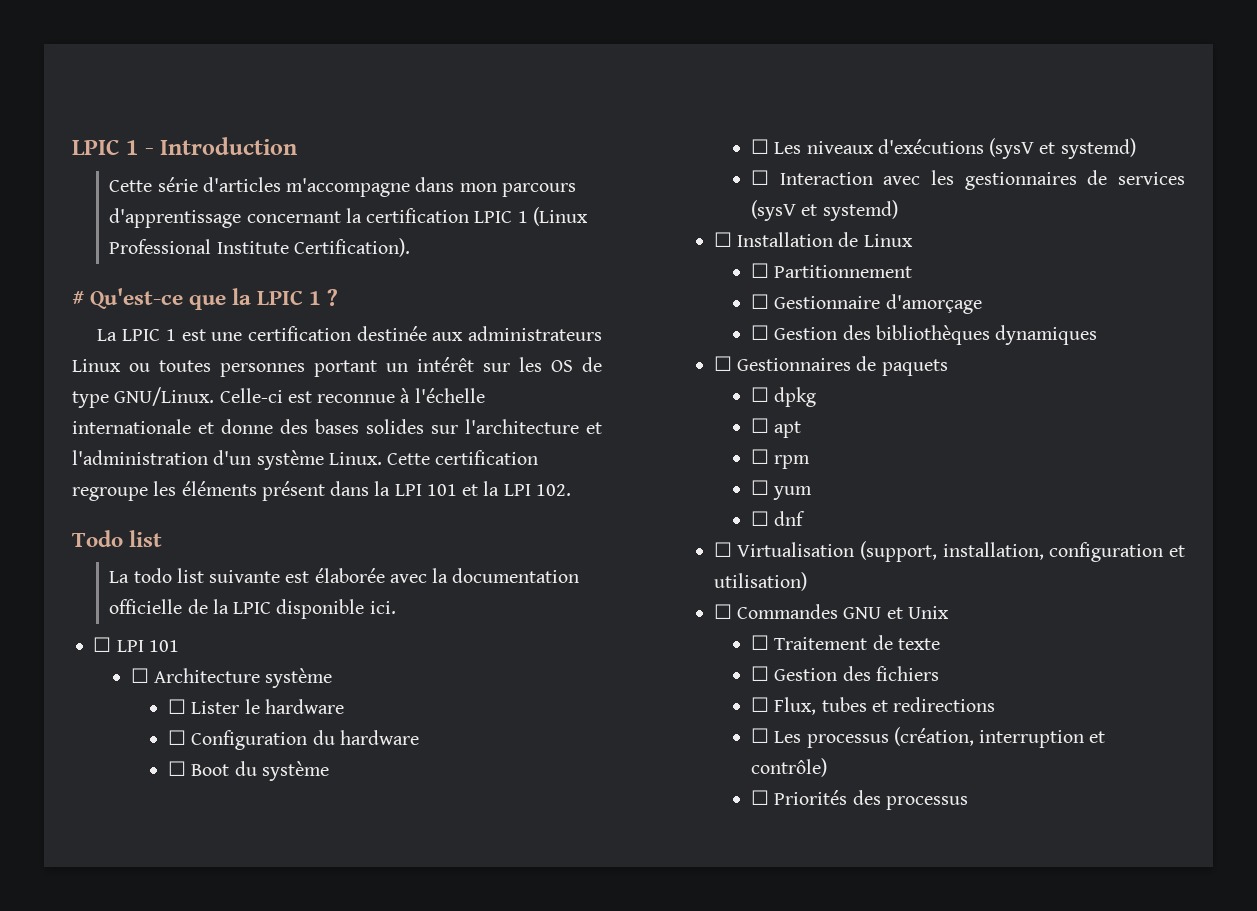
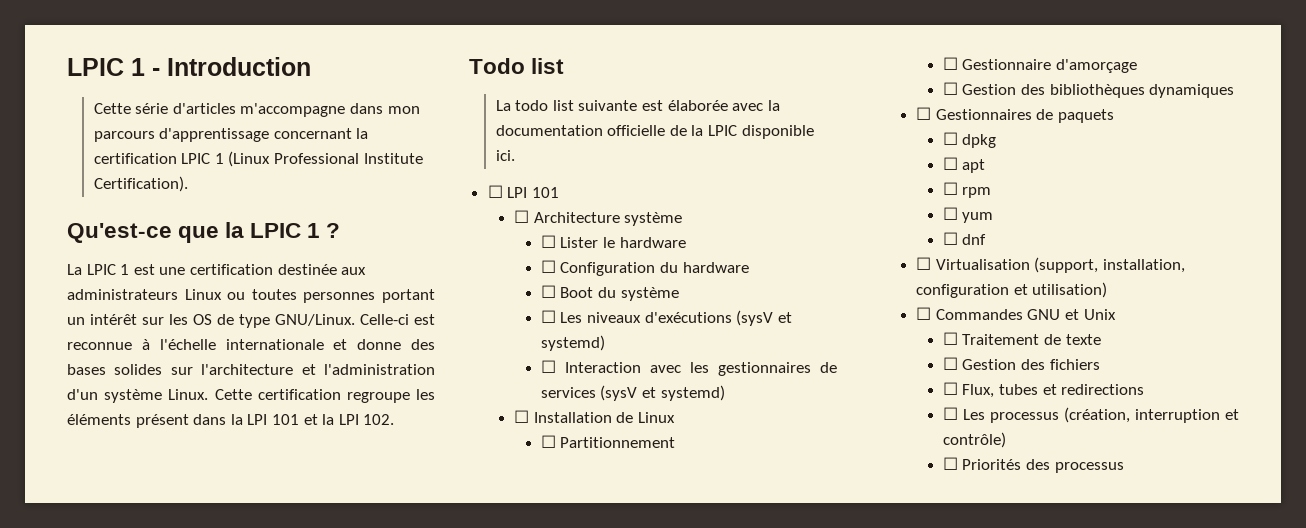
[72,291,84,305] # -> (188, 184) none

